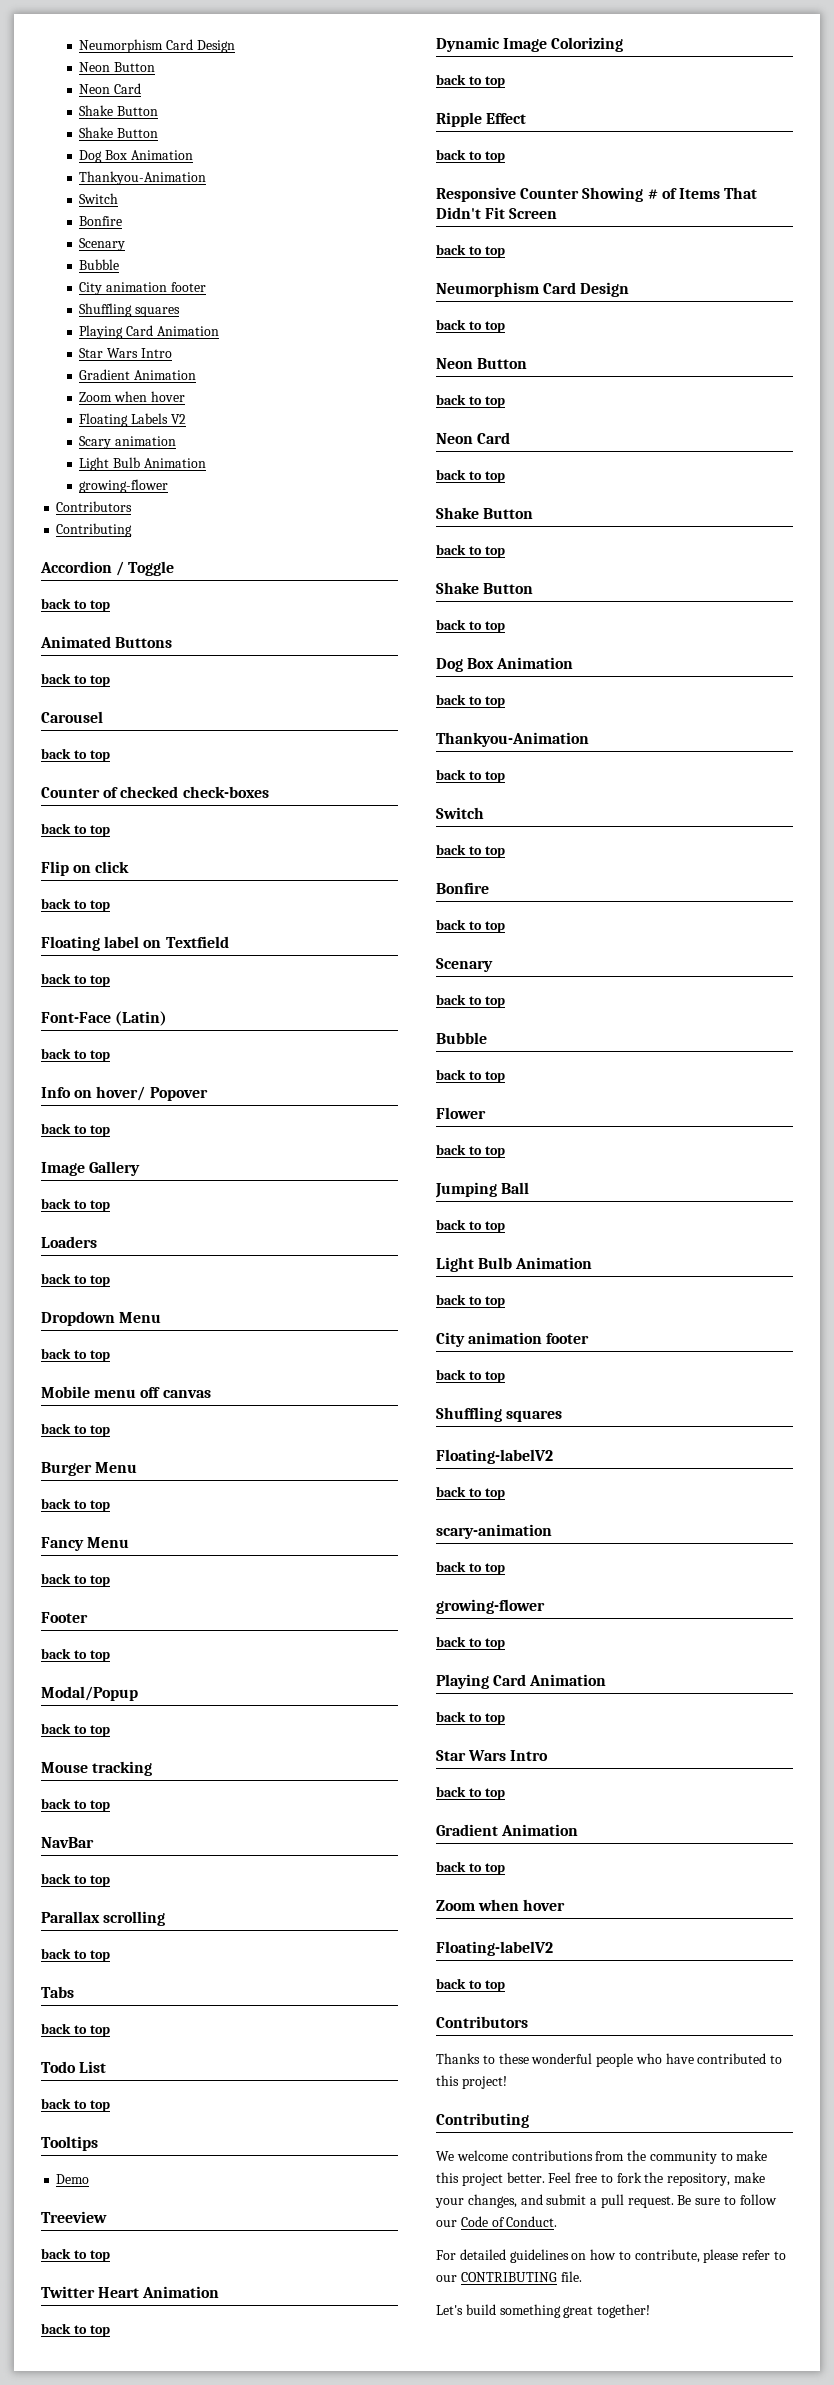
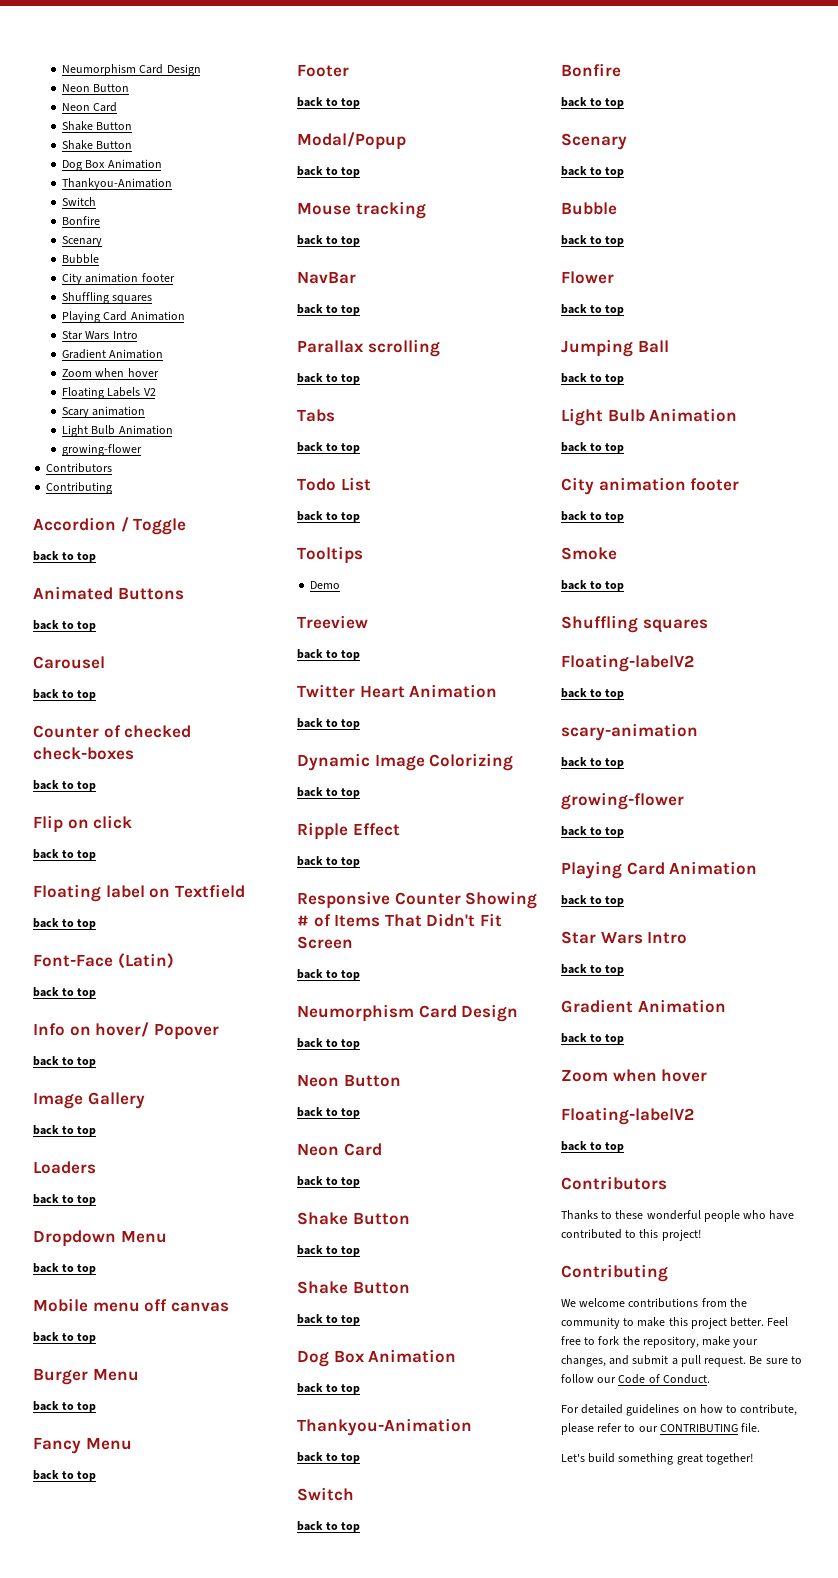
(505, 1377) none -> [561,547,617,560] [561,580,625,592] // Smoke // back to top

